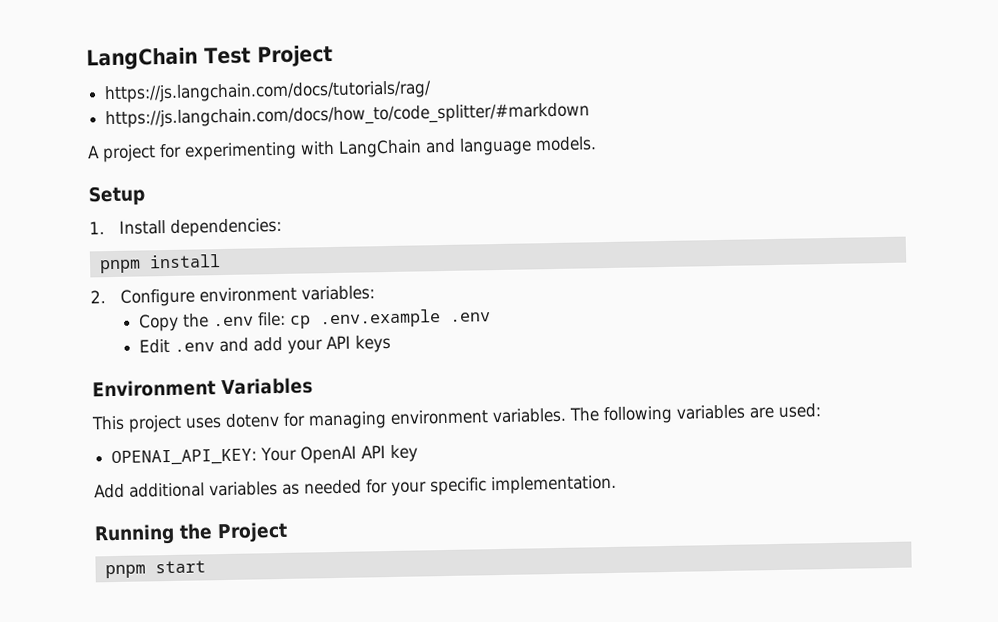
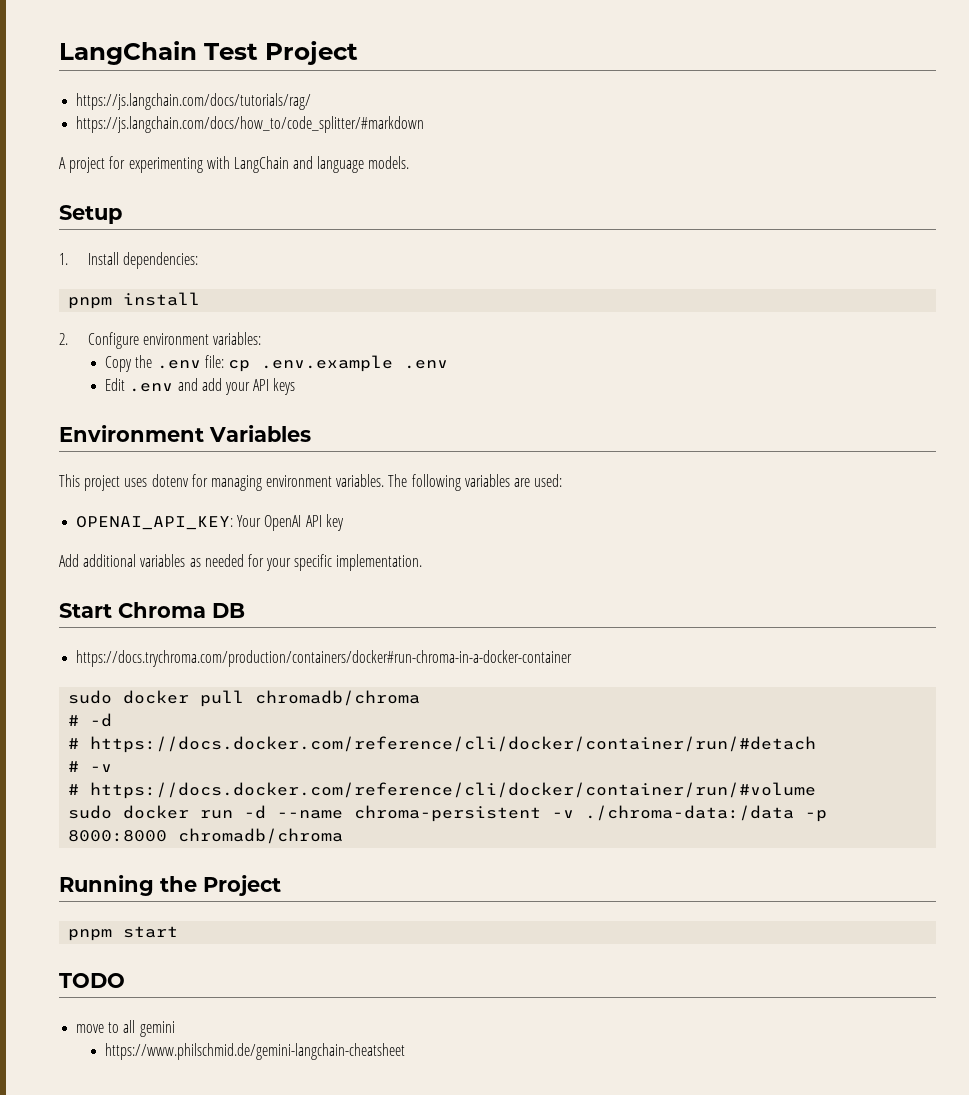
(617, 484) none -> [59,602,245,618] [76,650,573,667] [68,690,421,707] [68,713,113,727] [68,736,817,753] [68,761,113,772] [68,782,817,799] [68,805,828,822] [68,828,344,844] // Start Chroma DB // https://docs.trychroma.com/production/containers/docker#run-chroma-in-a-docker-container // sudo docker pull chromadb/chroma // # -d // # https://docs.docker.com/reference/cli/docker/container/run/#detach // # -v // # https://docs.docker.com/reference/cli/docker/container/run/#volume // sudo docker run -d --name chroma-persistent -v ./chroma-data:/data -p 8000:8000 chromadb/chroma
(206, 567) none -> [59,973,125,988] [76,1020,175,1037] [105,1043,406,1060] // TODO // move to all gemini // https://www.philschmid.de/gemini-langchain-cheatsheet

